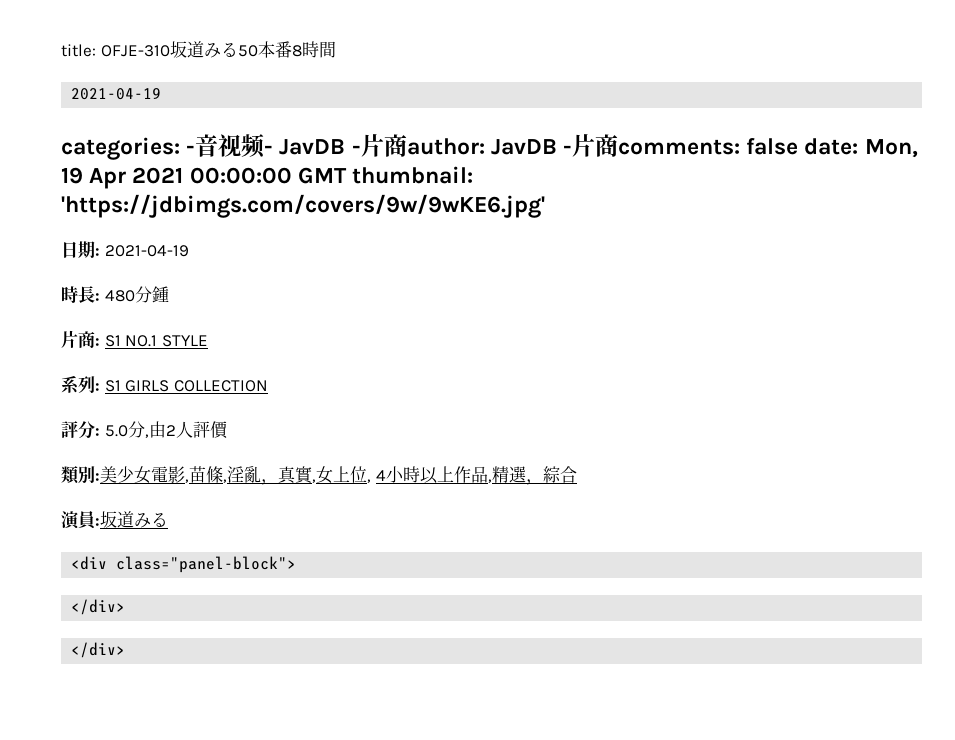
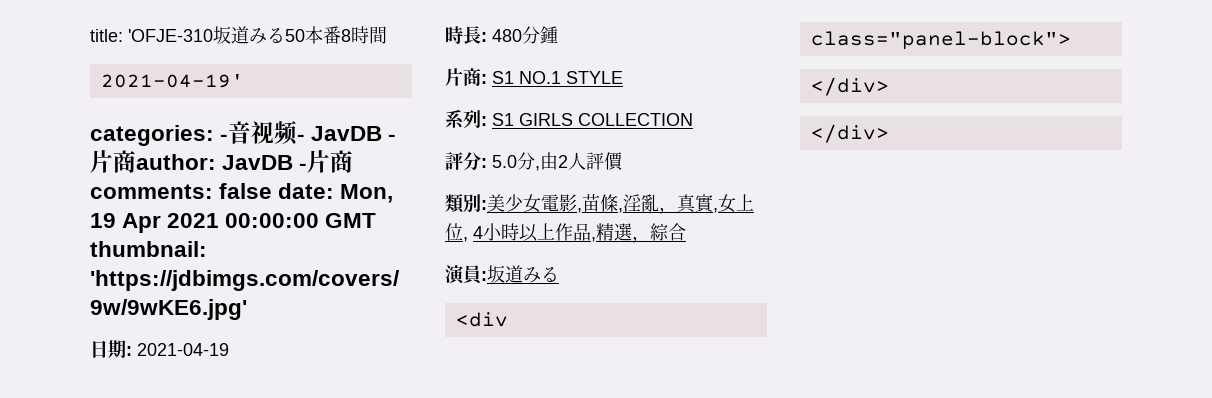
[100,45,170,57] OFJE-310 -> [128,29,213,42] 'OFJE-310
[71,88,162,100] 2021-04-19 -> [100,74,244,88] 2021-04-19'

